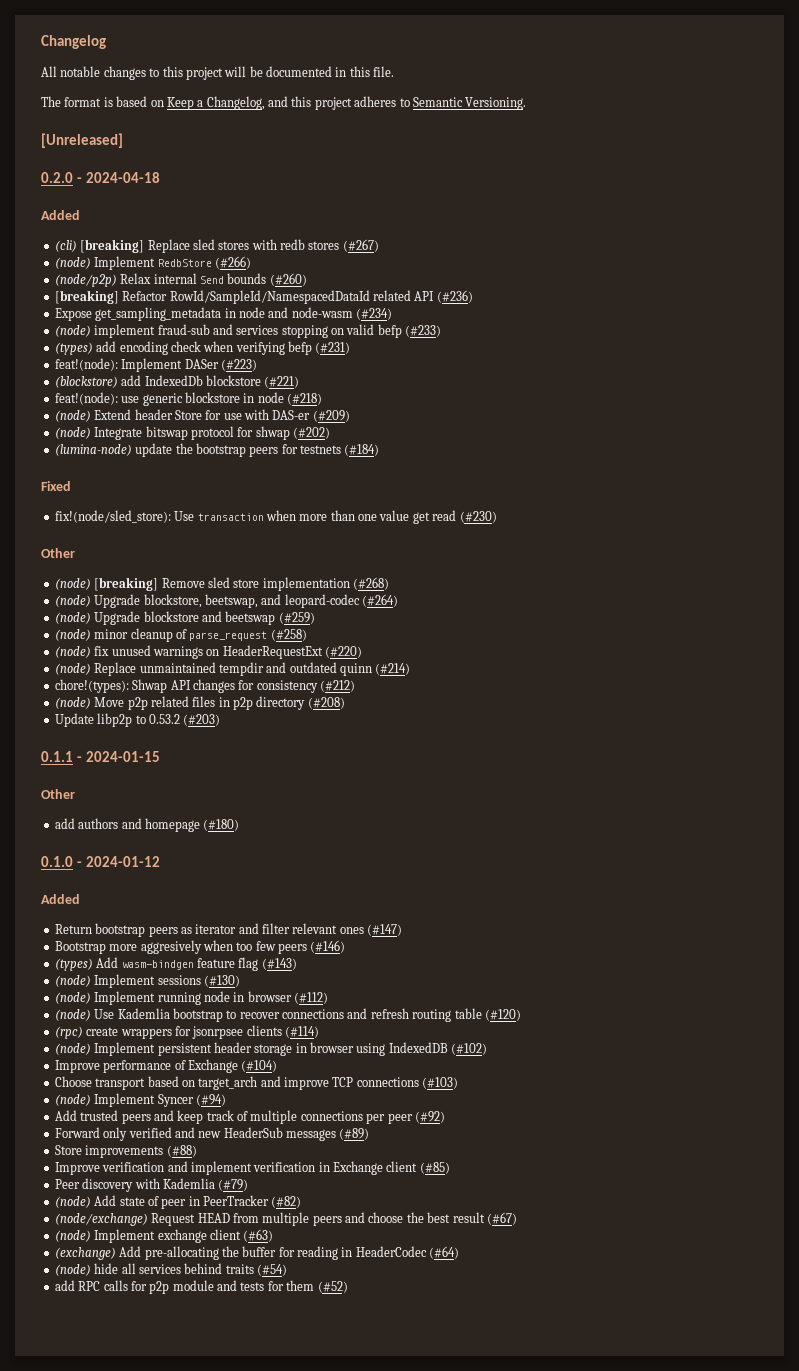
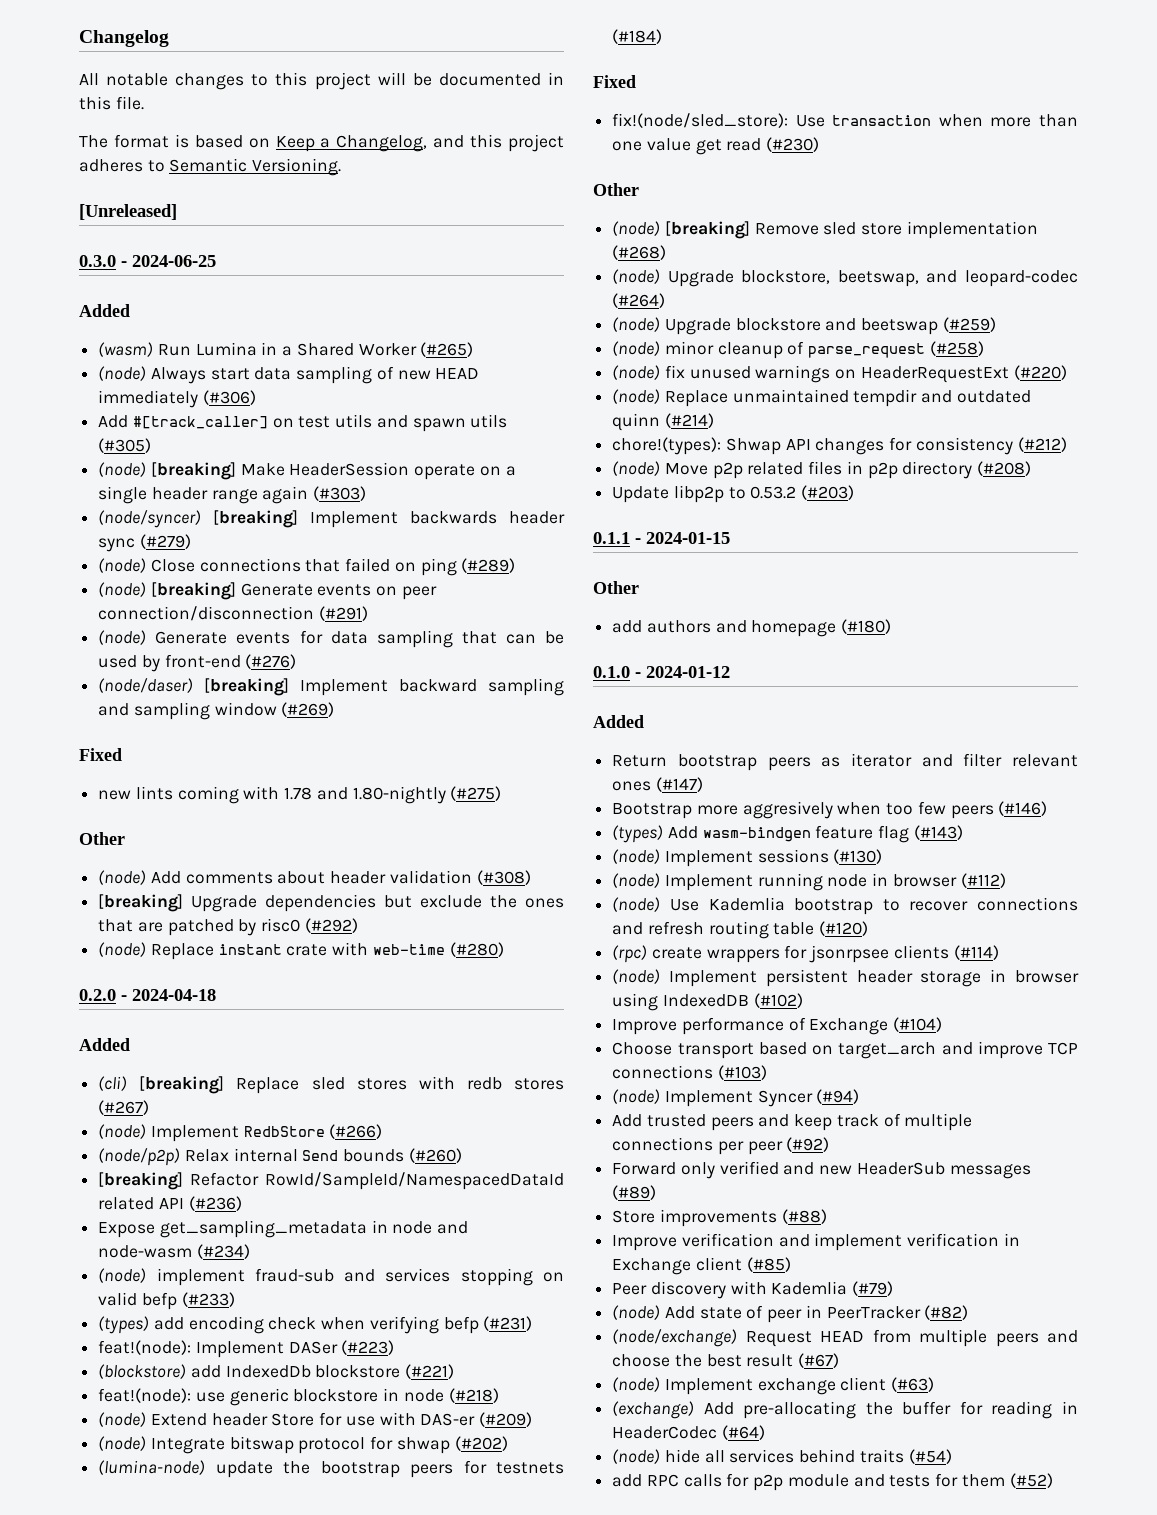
(123, 140) none -> [79,255,216,267] [79,304,130,317] [98,342,474,357] [98,366,480,384] [98,390,256,408] [98,414,508,432] [98,438,152,453] [98,462,516,480] [98,486,367,504] [98,510,565,528] [98,534,191,552] [98,558,516,576] [98,582,437,600] [98,606,368,621] [98,630,564,648] [98,654,297,672] [98,678,564,696] [98,702,335,720] [79,748,122,761] [98,786,502,804] [79,832,125,845] [98,870,531,885] [98,894,564,912] [98,918,358,936] [98,942,504,960] // 0.3.0 - 2024-06-25 // Added // (wasm) Run Lumina in a Shared Worker (#265) // (node) Always start data sampling of new HEAD immediately (#306) // Add #[track_caller] on test utils and spawn utils (#305) // (node) [breaking] Make HeaderSession operate on a single header range again (#303) // (node/syncer) [breaking] Implement backwards header sync (#279) // (node) Close connections that failed on ping (#289) // (node) [breaking] Generate events on peer connection/disconnection (#291) // (node) Generate events for data sampling that can be used by front-end (#276) // (node/daser) [breaking] Implement backward sampling and sampling window (#269) // Fixed // new lints coming with 1.78 and 1.80-nightly (#275) // Other // (node) Add comments about header validation (#308) // [breaking] Upgrade dependencies but exclude the ones that are patched by risc0 (#292) // (node) Replace instant crate with web-time (#280)

